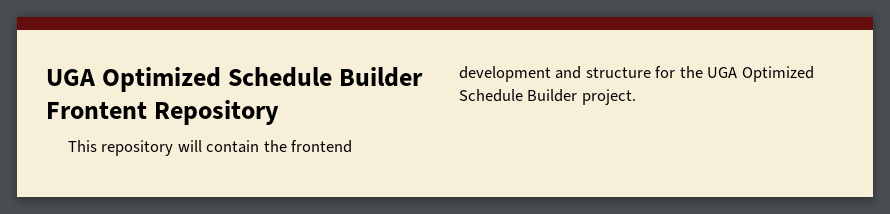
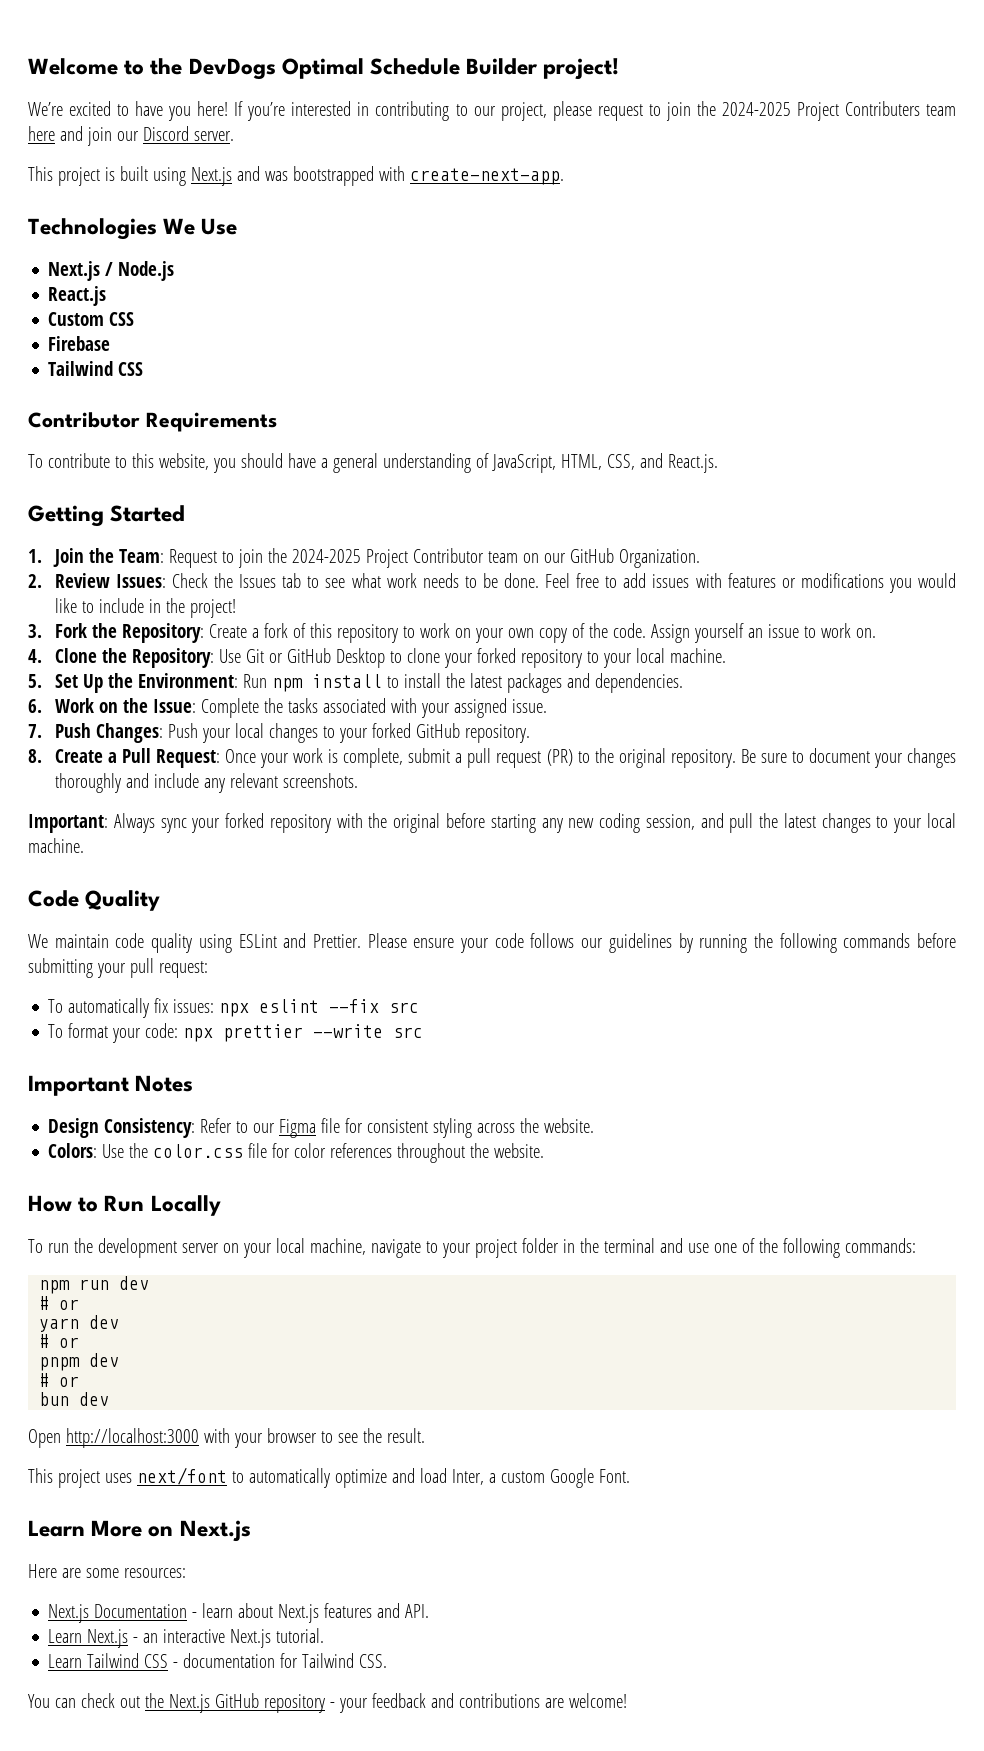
[46,67,424,92] [46,100,280,125] [67,140,352,156] [459,66,814,82] [459,89,636,105] UGA Optimized Schedule Builder Frontent Repository // This repository will contain the frontend development and structure for the UGA Optimized Schedule Builder project. -> [28,58,620,80] [28,101,956,121] [28,126,234,146] [28,166,564,186] [28,218,238,240] [48,261,175,281] [48,286,107,306] [48,312,135,326] [48,336,111,351] [48,361,144,376] [28,412,277,432] [28,453,718,473] [28,505,186,527] [28,548,700,568] [28,573,957,593] [54,598,236,618] [28,623,876,643] [28,648,726,668] [28,673,683,693] [28,698,547,718] [28,723,530,743] [28,748,957,768] [54,773,358,793] [28,813,956,833] [28,838,84,853] [28,890,161,911] [28,933,957,953] [28,958,208,978] [48,998,420,1018] [48,1023,424,1043] [28,1075,194,1096] [48,1118,595,1138] [48,1143,545,1163] [28,1195,221,1216] [28,1238,916,1258] [39,1276,150,1294] [39,1296,80,1310] [39,1315,120,1332] [39,1334,80,1348] [39,1353,120,1371] [39,1373,80,1387] [39,1392,110,1406] [28,1428,425,1448] [28,1467,630,1488] [28,1520,251,1542] [28,1564,186,1578] [48,1603,430,1623] [48,1628,325,1648] [48,1653,388,1668] [28,1693,627,1713] Welcome to the DevDogs Optimal Schedule Builder project! // We’re excited to have you here! If you’re interested in contributing to our project, please request to join the 2024-2025 Project Contributers team here and join our Discord server. // This project is built using Next.js and was bootstrapped with create-next-app. // Technologies We Use // Next.js / Node.js // React.js // Custom CSS // Firebase // Tailwind CSS // Contributor Requirements // To contribute to this website, you should have a general understanding of JavaScript, HTML, CSS, and React.js. // Getting Started // 1. Join the Team: Request to join the 2024-2025 Project Contributor team on our GitHub Organization. // 2. Review Issues: Check the Issues tab to see what work needs to be done. Feel free to add issues with features or modifications you would like to include in the project! // 3. Fork the Repository: Create a fork of this repository to work on your own copy of the code. Assign yourself an issue to work on. // 4. Clone the Repository: Use Git or GitHub Desktop to clone your forked repository to your local machine. // 5. Set Up the Environment: Run npm install to install the latest packages and dependencies. // 6. Work on the Issue: Complete the tasks associated with your assigned issue. // 7. Push Changes: Push your local changes to your forked GitHub repository. // 8. Create a Pull Request: Once your work is complete, submit a pull request (PR) to the original repository. Be sure to document your changes thoroughly and include any relevant screenshots. // Important: Always sync your forked repository with the original before starting any new coding session, and pull the latest changes to your local machine. // Code Quality // We maintain code quality using ESLint and Prettier. Please ensure your code follows our guidelines by running the following commands before submitting your pull request: // To automatically fix issues: npx eslint --fix src // To format your code: npx prettier --write src // Important Notes // Design Consistency: Refer to our Figma file for consistent styling across the website. // Colors: Use the color.css file for color references throughout the website. // How to Run Locally // To run the development server on your local machine, navigate to your project folder in the terminal and use one of the following commands: // npm run dev // # or // yarn dev // # or // pnpm dev // # or // bun dev // Open http://localhost:3000 with your browser to see the result. // This project uses next/font to automatically optimize and load Inter, a custom Google Font. // Learn More on Next.js // Here are some resources: // Next.js Documentation - learn about Next.js features and API. // Learn Next.js - an interactive Next.js tutorial. // Learn Tailwind CSS - documentation for Tailwind CSS. // You can check out the Next.js GitHub repository - your feedback and contributions are welcome!

